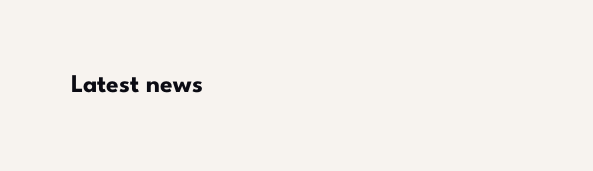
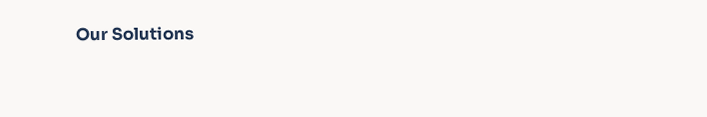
[71,75,203,93] Latest news -> [75,26,195,42] Our Solutions

